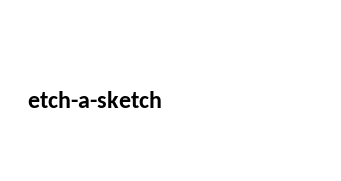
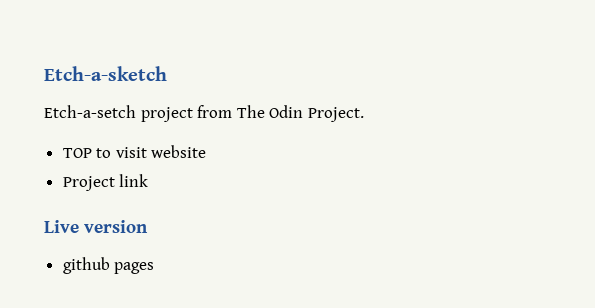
[28,91,162,108] etch-a-sketch -> [44,66,167,81] [44,105,364,122] [62,145,207,158] [62,174,149,191] [44,220,148,233] [62,257,155,274] Etch-a-sketch // Etch-a-setch project from The Odin Project. // TOP to visit website // Project link // Live version // github pages

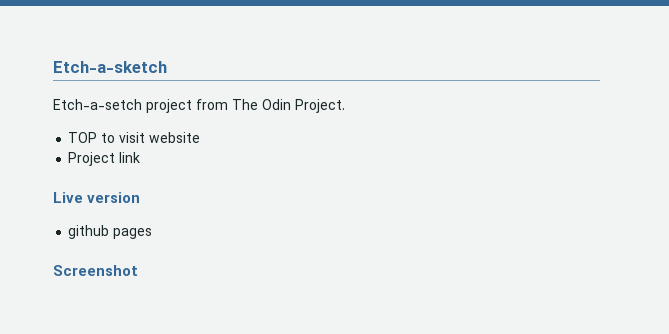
(155, 268) none -> [53,265,138,276] // Screenshot

